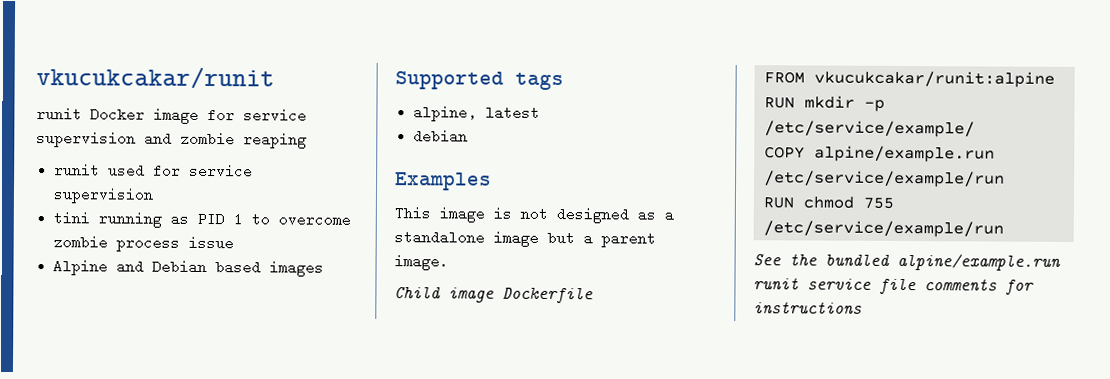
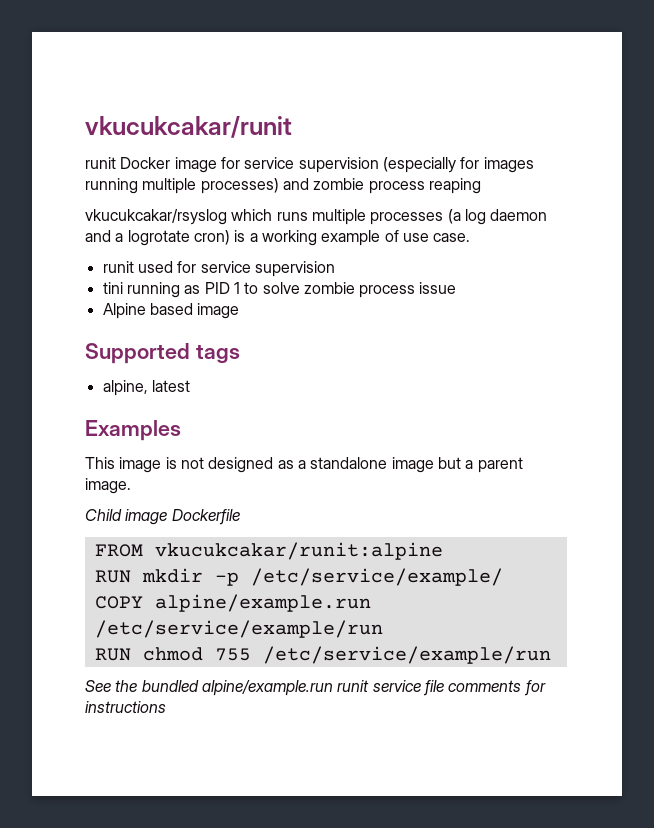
(136, 139) none -> [382,157,534,173] [85,178,279,194] (especially for images running multiple processes)
(235, 139) none -> [368,181,425,194] process
(307, 140) none -> [85,209,548,225] [85,230,471,246] // vkucukcakar/rsyslog which runs multiple processes (a log daemon and a logrotate cron) is a working example of use case.
[278,212,352,227] overcome -> [262,282,300,294] solve
[116,259,325,277] and Debian based images -> [149,303,240,319] based image
[413,129,469,144] // debian -> (190, 386) none

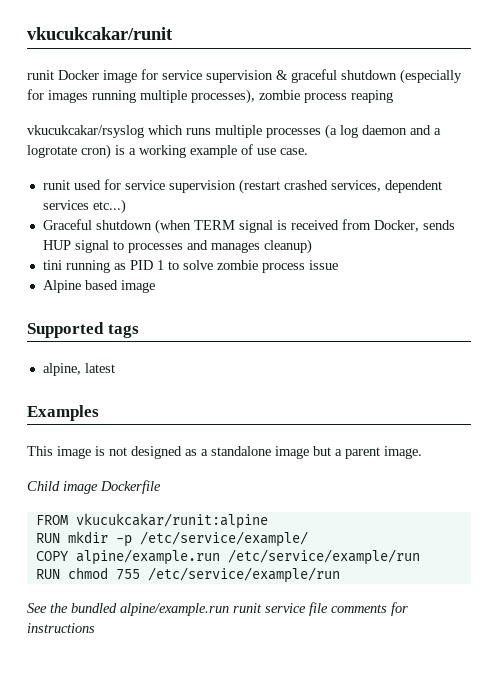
(379, 165) none -> [276,69,397,83] & graceful shutdown
[200,178,309,194] processes) and -> [191,89,255,104] processes),
(335, 269) none -> [238,179,442,194] [42,199,126,214] [42,219,455,234] [42,239,312,254] (restart crashed services, dependent services etc...) // Graceful shutdown (when TERM signal is received from Docker, sends HUP signal to processes and manages cleanup)

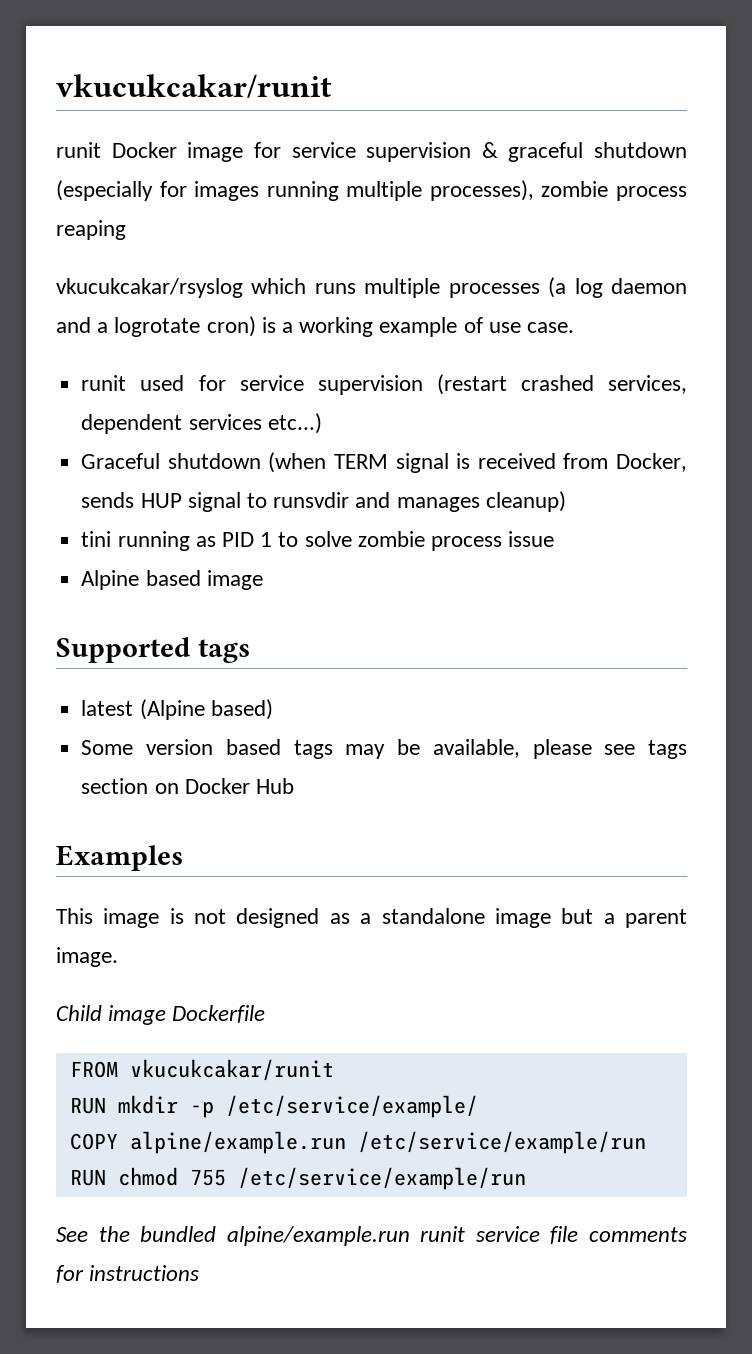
[127,243,183,253] processes -> [273,492,350,508] runsvdir
[42,363,81,376] alpine, -> (250, 651) none
(115, 368) none -> [139,699,273,720] [81,739,687,759] [81,778,294,794] (Alpine based) // Some version based tags may be available, please see tags section on Docker Hub
[75,513,268,529] vkucukcakar/runit:alpine -> [129,1059,334,1081] vkucukcakar/runit

